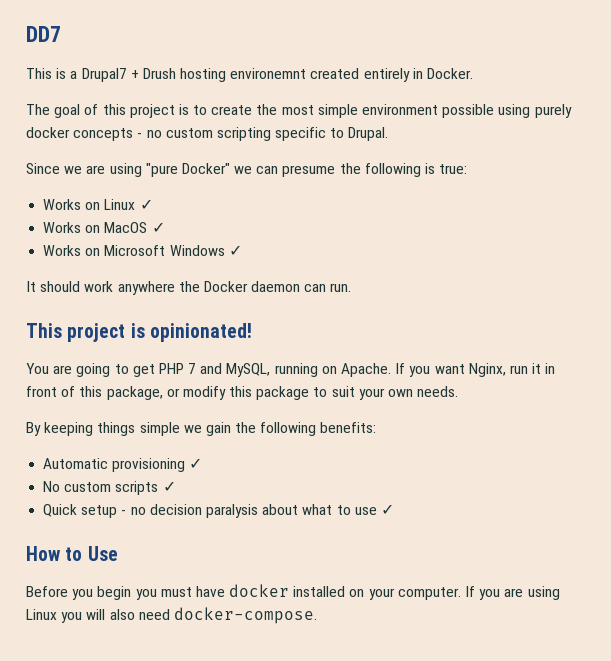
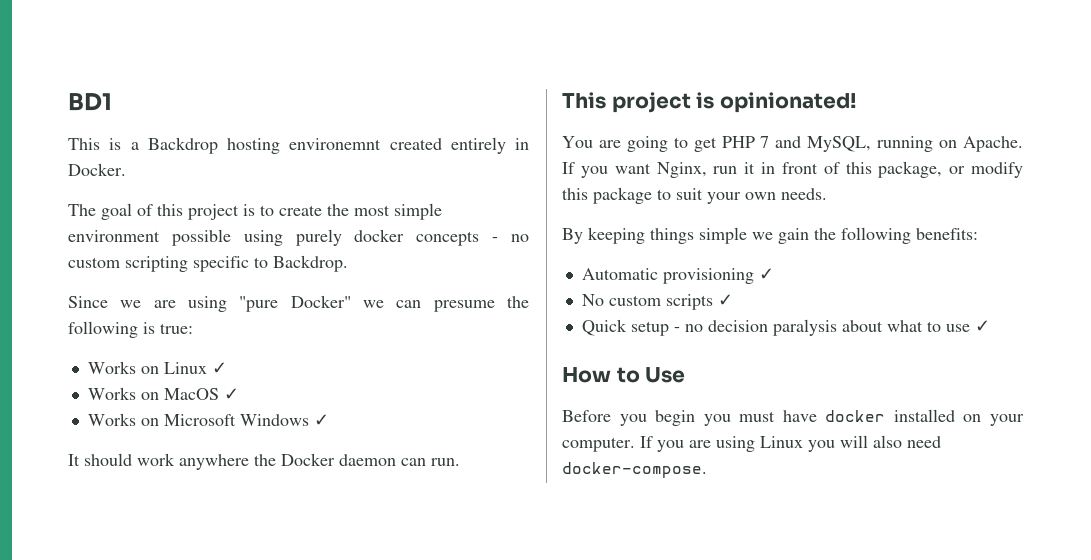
[26,26,61,42] DD7 -> [68,93,112,111] BD1
[81,68,176,82] Drupal7 + Drush -> [147,137,218,154] Backdrop
[348,127,389,141] Drupal. -> [273,255,348,272] Backdrop.

